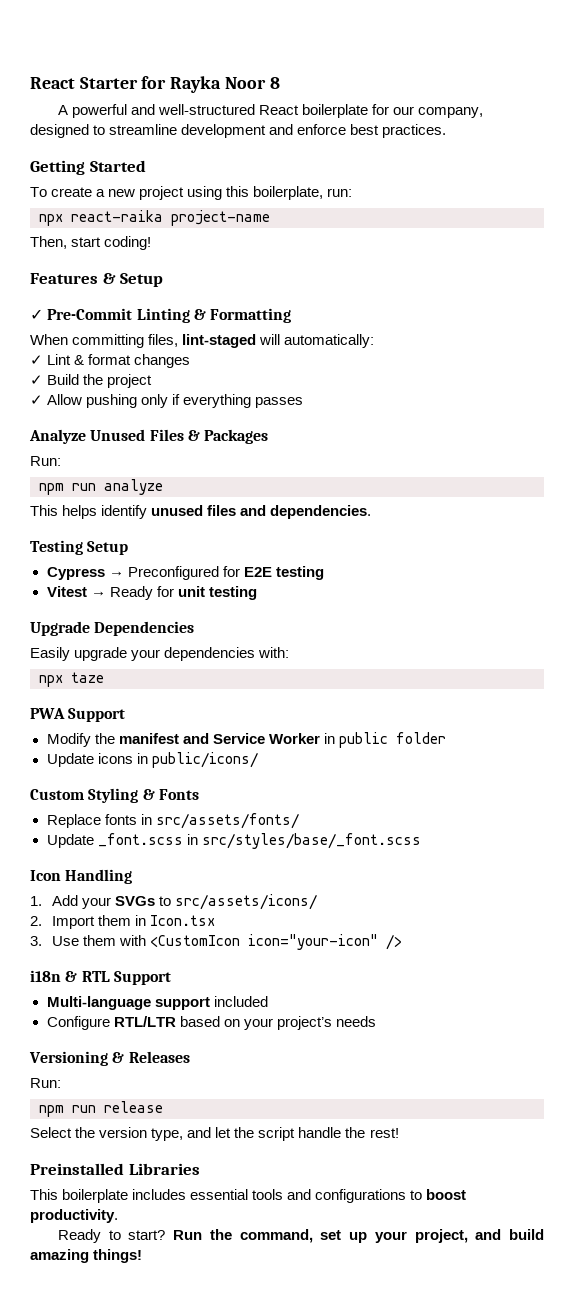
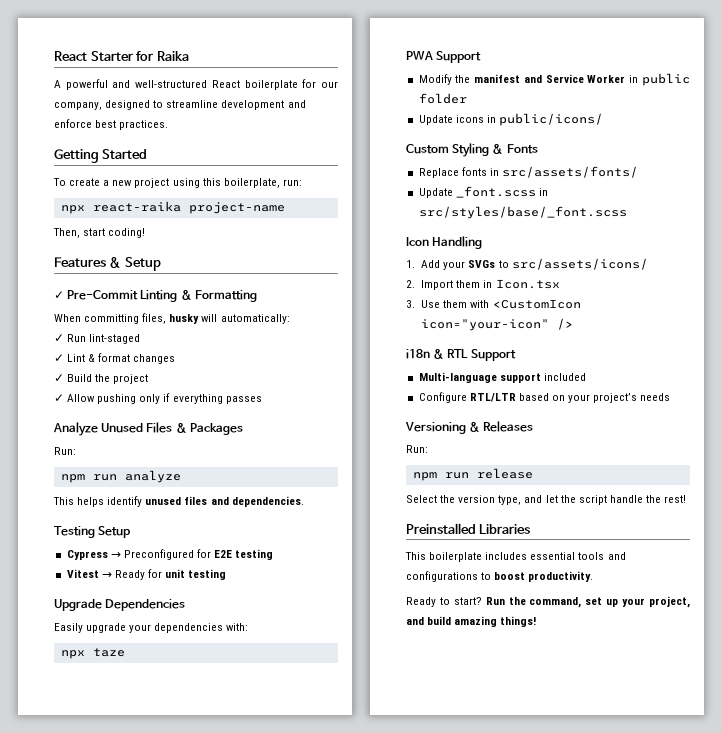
[170,76,280,93] Rayka Noor 8 -> [156,51,189,61] Raika
[182,334,257,348] lint-staged -> [169,314,200,324] husky
(375, 341) none -> [54,334,141,344] // ✓ Run lint-staged

